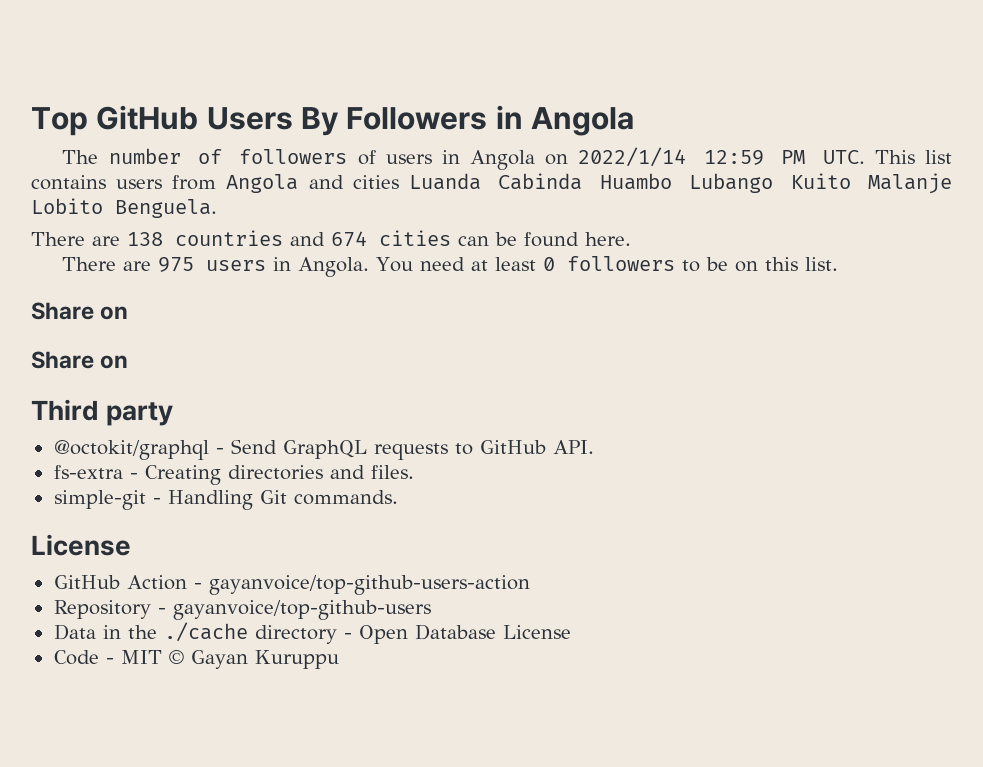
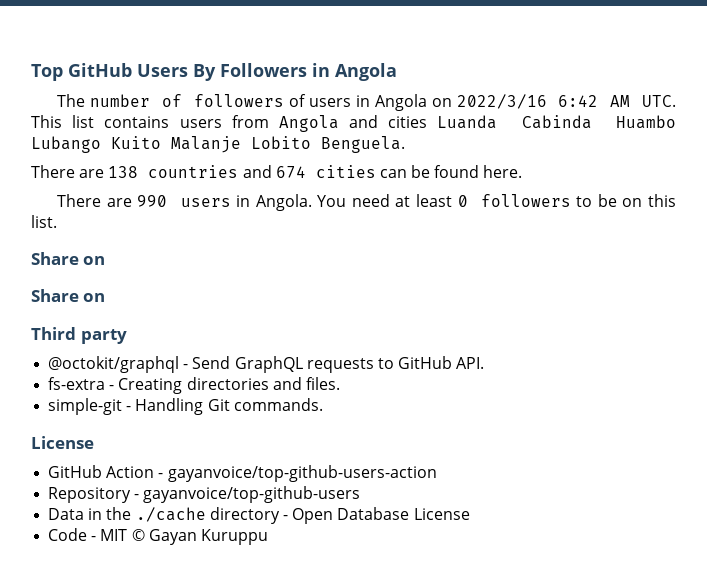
[578,147,806,167] 2022/1/14 12:59 PM -> [456,94,631,109] 2022/3/16 6:42 AM
[158,257,195,272] 975 -> [137,195,168,207] 990

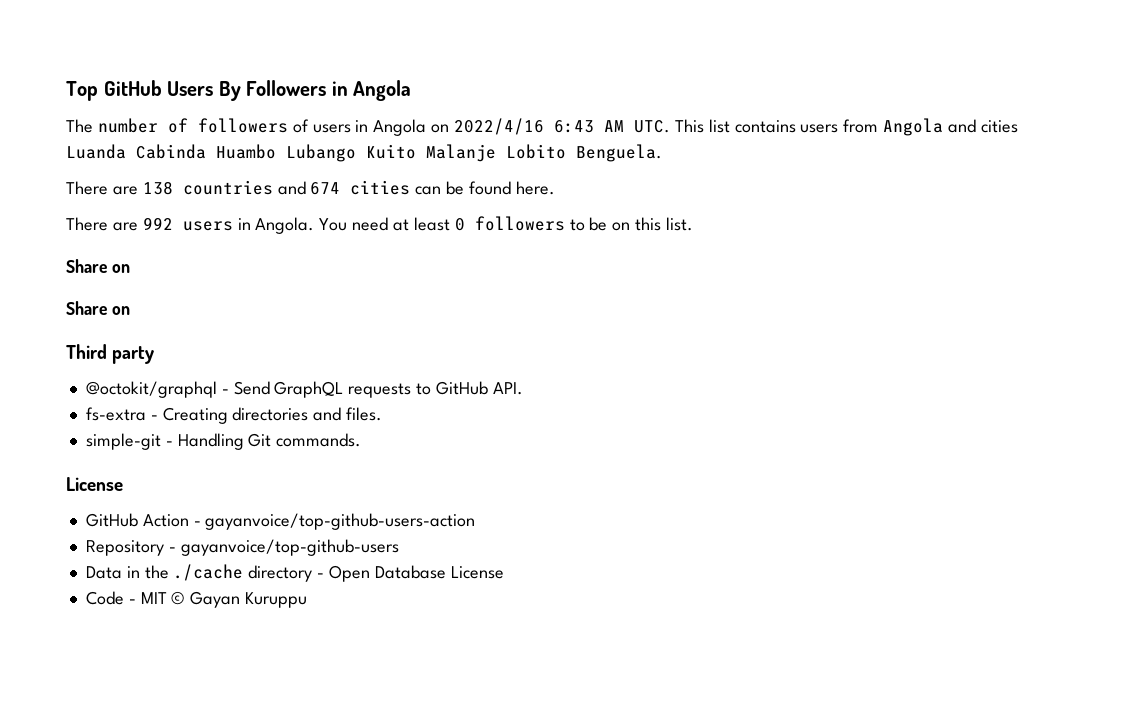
[456,94,599,109] 2022/3/16 6:42 -> [454,118,595,135] 2022/4/16 6:43
[137,195,168,207] 990 -> [142,217,173,230] 992

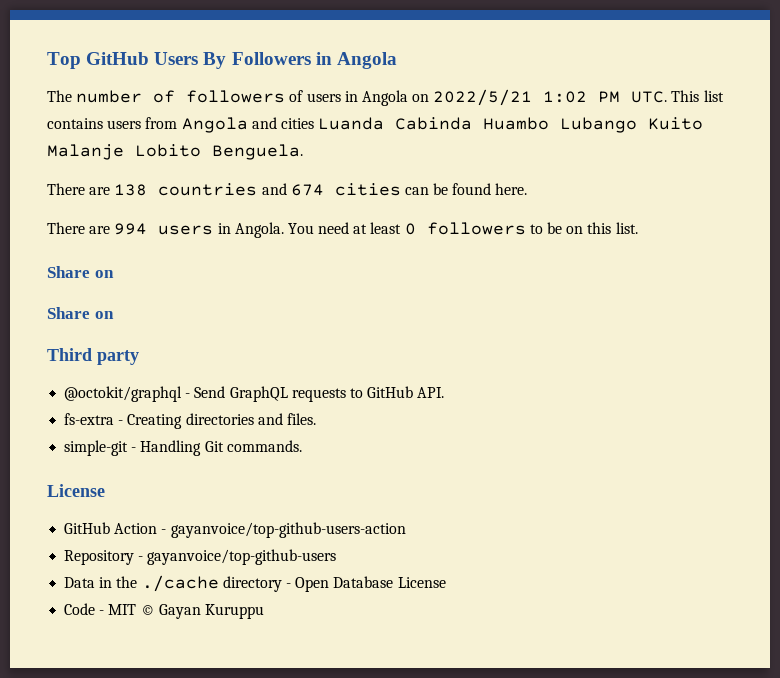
[454,118,625,135] 2022/4/16 6:43 AM -> [433,89,621,106] 2022/5/21 1:02 PM
[142,217,173,230] 992 -> [114,223,148,235] 994

